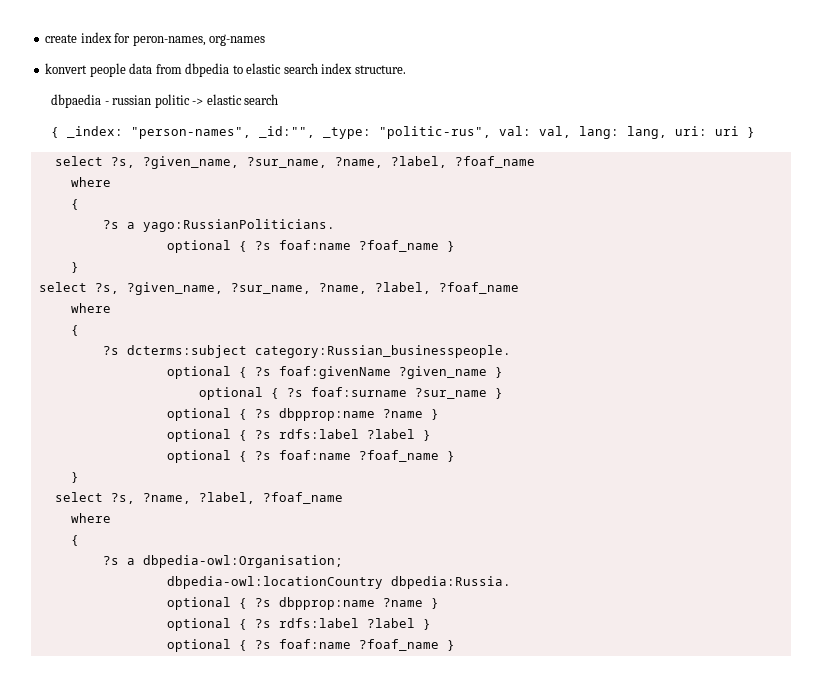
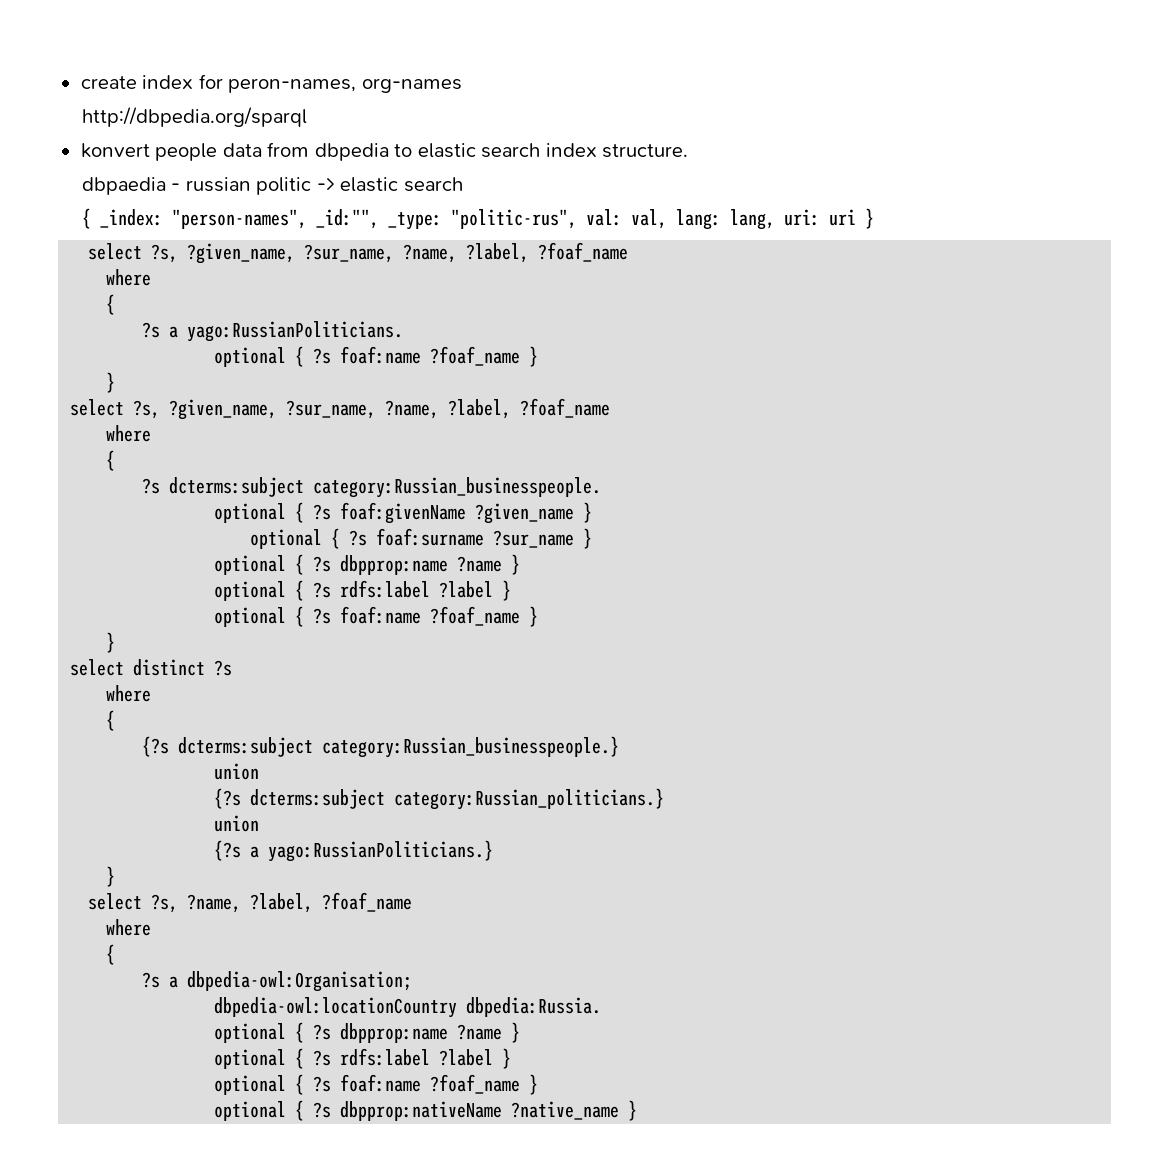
(266, 40) none -> [81,107,307,127] // http://dbpedia.org/sparql
(79, 477) none -> [70,659,233,676] [106,685,152,702] [106,710,116,731] [142,736,620,758] [214,763,260,780] [214,788,665,810] [214,815,260,832] [214,840,494,862] [106,866,116,887] // select distinct ?s // where // { // {?s dcterms:subject category:Russian_businesspeople.} // union // {?s dcterms:subject category:Russian_politicians.} // union // {?s a yago:RussianPoliticians.} // }
(455, 645) none -> [214,1100,638,1121] // optional { ?s dbpprop:nativeName ?native_name }

